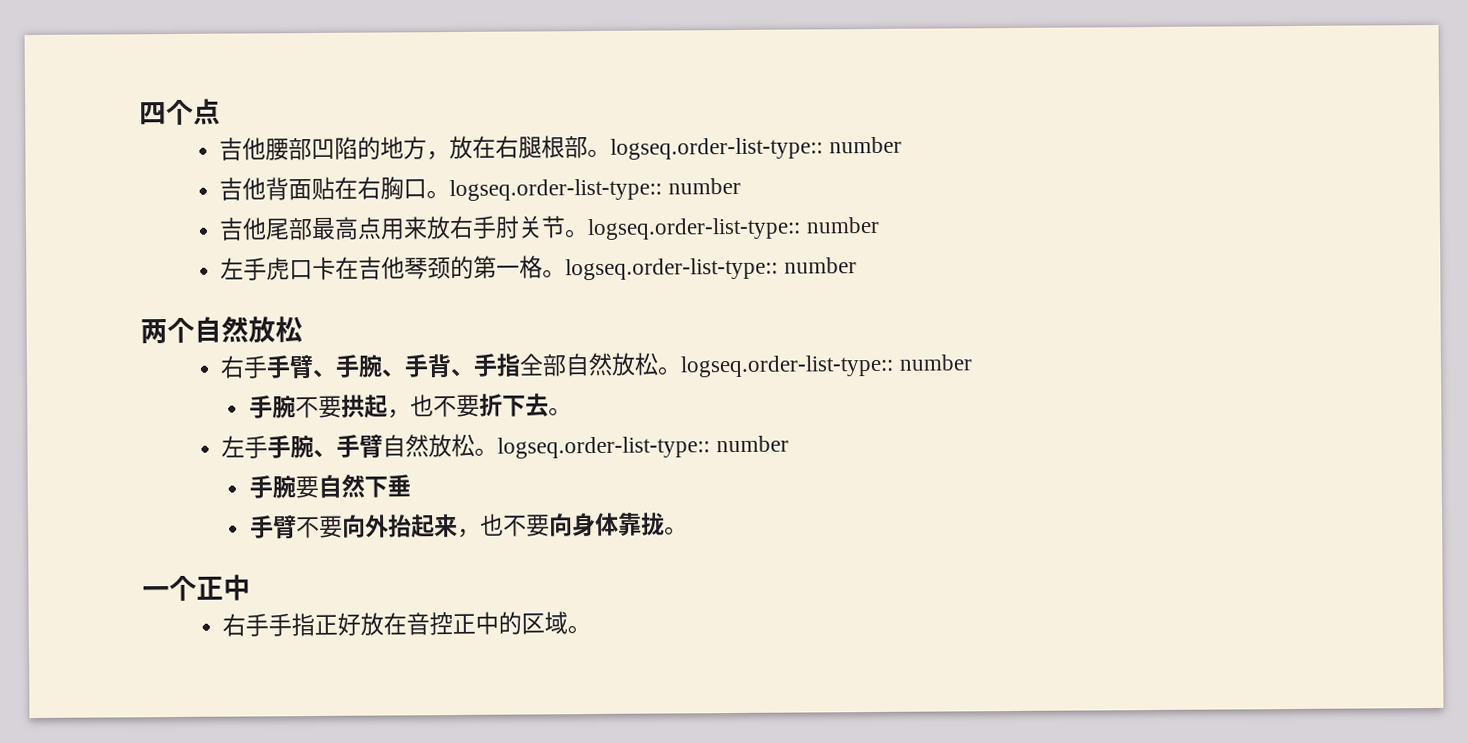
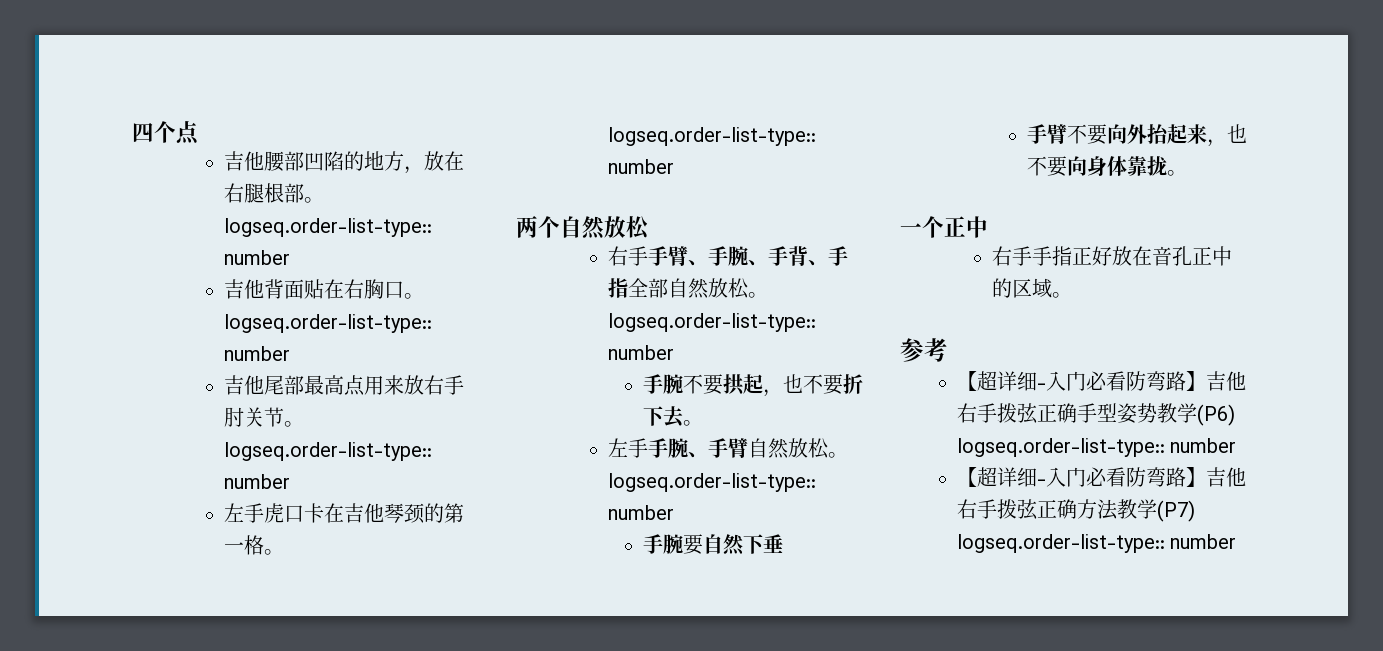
[429,612,454,636] 控 -> [1172,246,1193,266] 孔
(592, 629) none -> [900,338,948,362] [957,371,1247,391] [957,403,1236,426] [957,438,1237,457] [957,467,1247,487] [957,499,1196,522] [957,534,1237,553] // 参考 // 【超详细-入门必看防弯路】吉他右手拨弦正确手型姿势教学(P6) logseq.order-list-type:: number // 【超详细-入门必看防弯路】吉他右手拨弦正确方法教学(P7) logseq.order-list-type:: number

